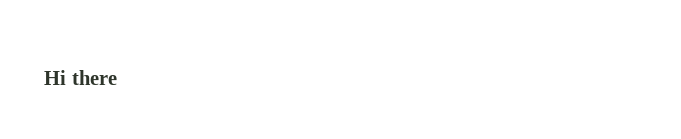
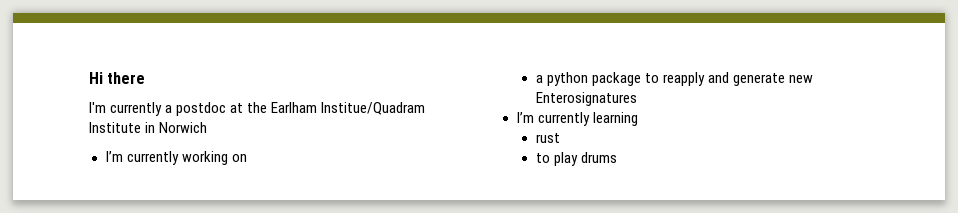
(117, 77) none -> [89,102,426,116] [89,122,208,133] [105,151,247,165] [535,72,814,86] [535,92,637,106] [516,112,638,126] [535,133,560,143] [535,152,617,166] // I'm currently a postdoc at the Earlham Institue/Quadram Institute in Norwich // I’m currently working on // a python package to reapply and generate new Enterosignatures // I’m currently learning // rust // to play drums

